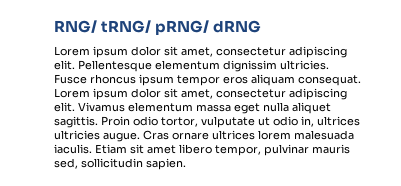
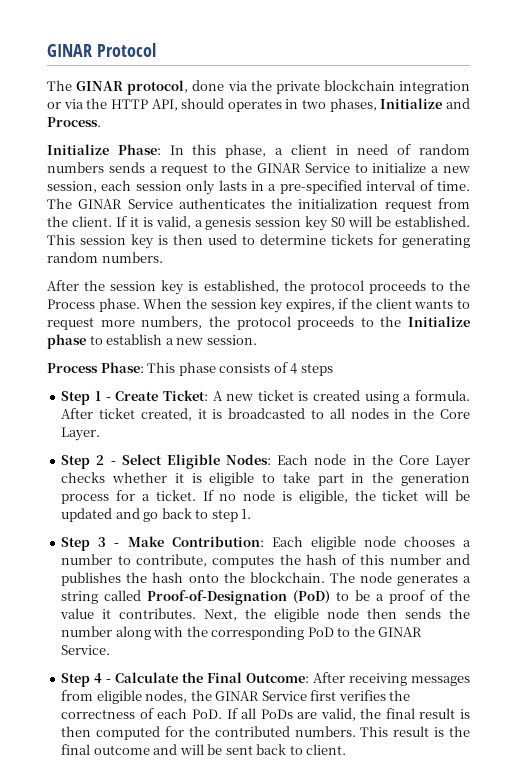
[54,20,262,35] [54,46,347,58] [54,60,329,72] [54,74,361,86] [54,88,347,100] [54,102,331,114] [54,116,360,128] [54,130,354,142] [54,144,350,156] [54,158,186,170] RNG/ tRNG/ pRNG/ dRNG // Lorem ipsum dolor sit amet, consectetur adipiscing elit. Pellentesque elementum dignissim ultricies. Fusce rhoncus ipsum tempor eros aliquam consequat. Lorem ipsum dolor sit amet, consectetur adipiscing elit. Vivamus elementum massa eget nulla aliquet sagittis. Proin odio tortor, vulputate ut odio in, ultrices ultricies augue. Cras ornare ultrices lorem malesuada iaculis. Etiam sit amet libero tempor, pulvinar mauris sed, sollicitudin sapien. -> [47,43,156,57] [47,80,470,95] [47,98,470,112] [47,117,101,127] [47,144,471,158] [47,162,470,176] [47,180,470,195] [47,198,470,212] [47,216,470,231] [47,234,470,249] [47,252,163,263] [47,280,471,295] [47,298,470,313] [47,316,470,330] [47,334,257,349] [47,362,333,376] [61,390,470,405] [61,408,471,421] [61,427,101,441] [61,454,470,469] [61,472,470,486] [61,490,471,504] [61,508,252,522] [61,536,472,551] [61,554,470,568] [61,572,471,586] [61,590,471,605] [60,608,471,622] [61,626,423,640] [61,645,111,655] [61,672,470,687] [61,690,411,704] [61,708,471,721] [61,726,470,740] [61,744,347,755] GINAR Protocol // The GINAR protocol, done via the private blockchain integration or via the HTTP API, should operates in two phases, Initialize and Process. // Initialize Phase: In this phase, a client in need of random numbers sends a request to the GINAR Service to initialize a new session, each session only lasts in a pre-specified interval of time. The GINAR Service authenticates the initialization request from the client. If it is valid, a genesis session key S0 will be established. This session key is then used to determine tickets for generating random numbers. // After the session key is established, the protocol proceeds to the Process phase. When the session key expires, if the client wants to request more numbers, the protocol proceeds to the Initialize phase to establish a new session. // Process Phase: This phase consists of 4 steps // Step 1 - Create Ticket: A new ticket is created using a formula. After ticket created, it is broadcasted to all nodes in the Core Layer. // Step 2 - Select Eligible Nodes: Each node in the Core Layer checks whether it is eligible to take part in the generation process for a ticket. If no node is eligible, the ticket will be updated and go back to step 1. // Step 3 - Make Contribution: Each eligible node chooses a number to contribute, computes the hash of this number and publishes the hash onto the blockchain. The node generates a string called Proof-of-Designation (PoD) to be a proof of the value it contributes. Next, the eligible node then sends the number along with the corresponding PoD to the GINAR Service. // Step 4 - Calculate the Final Outcome: After receiving messages from eligible nodes, the GINAR Service first verifies the correctness of each PoD. If all PoDs are valid, the final result is then computed for the contributed numbers. This result is the final outcome and will be sent back to client.

